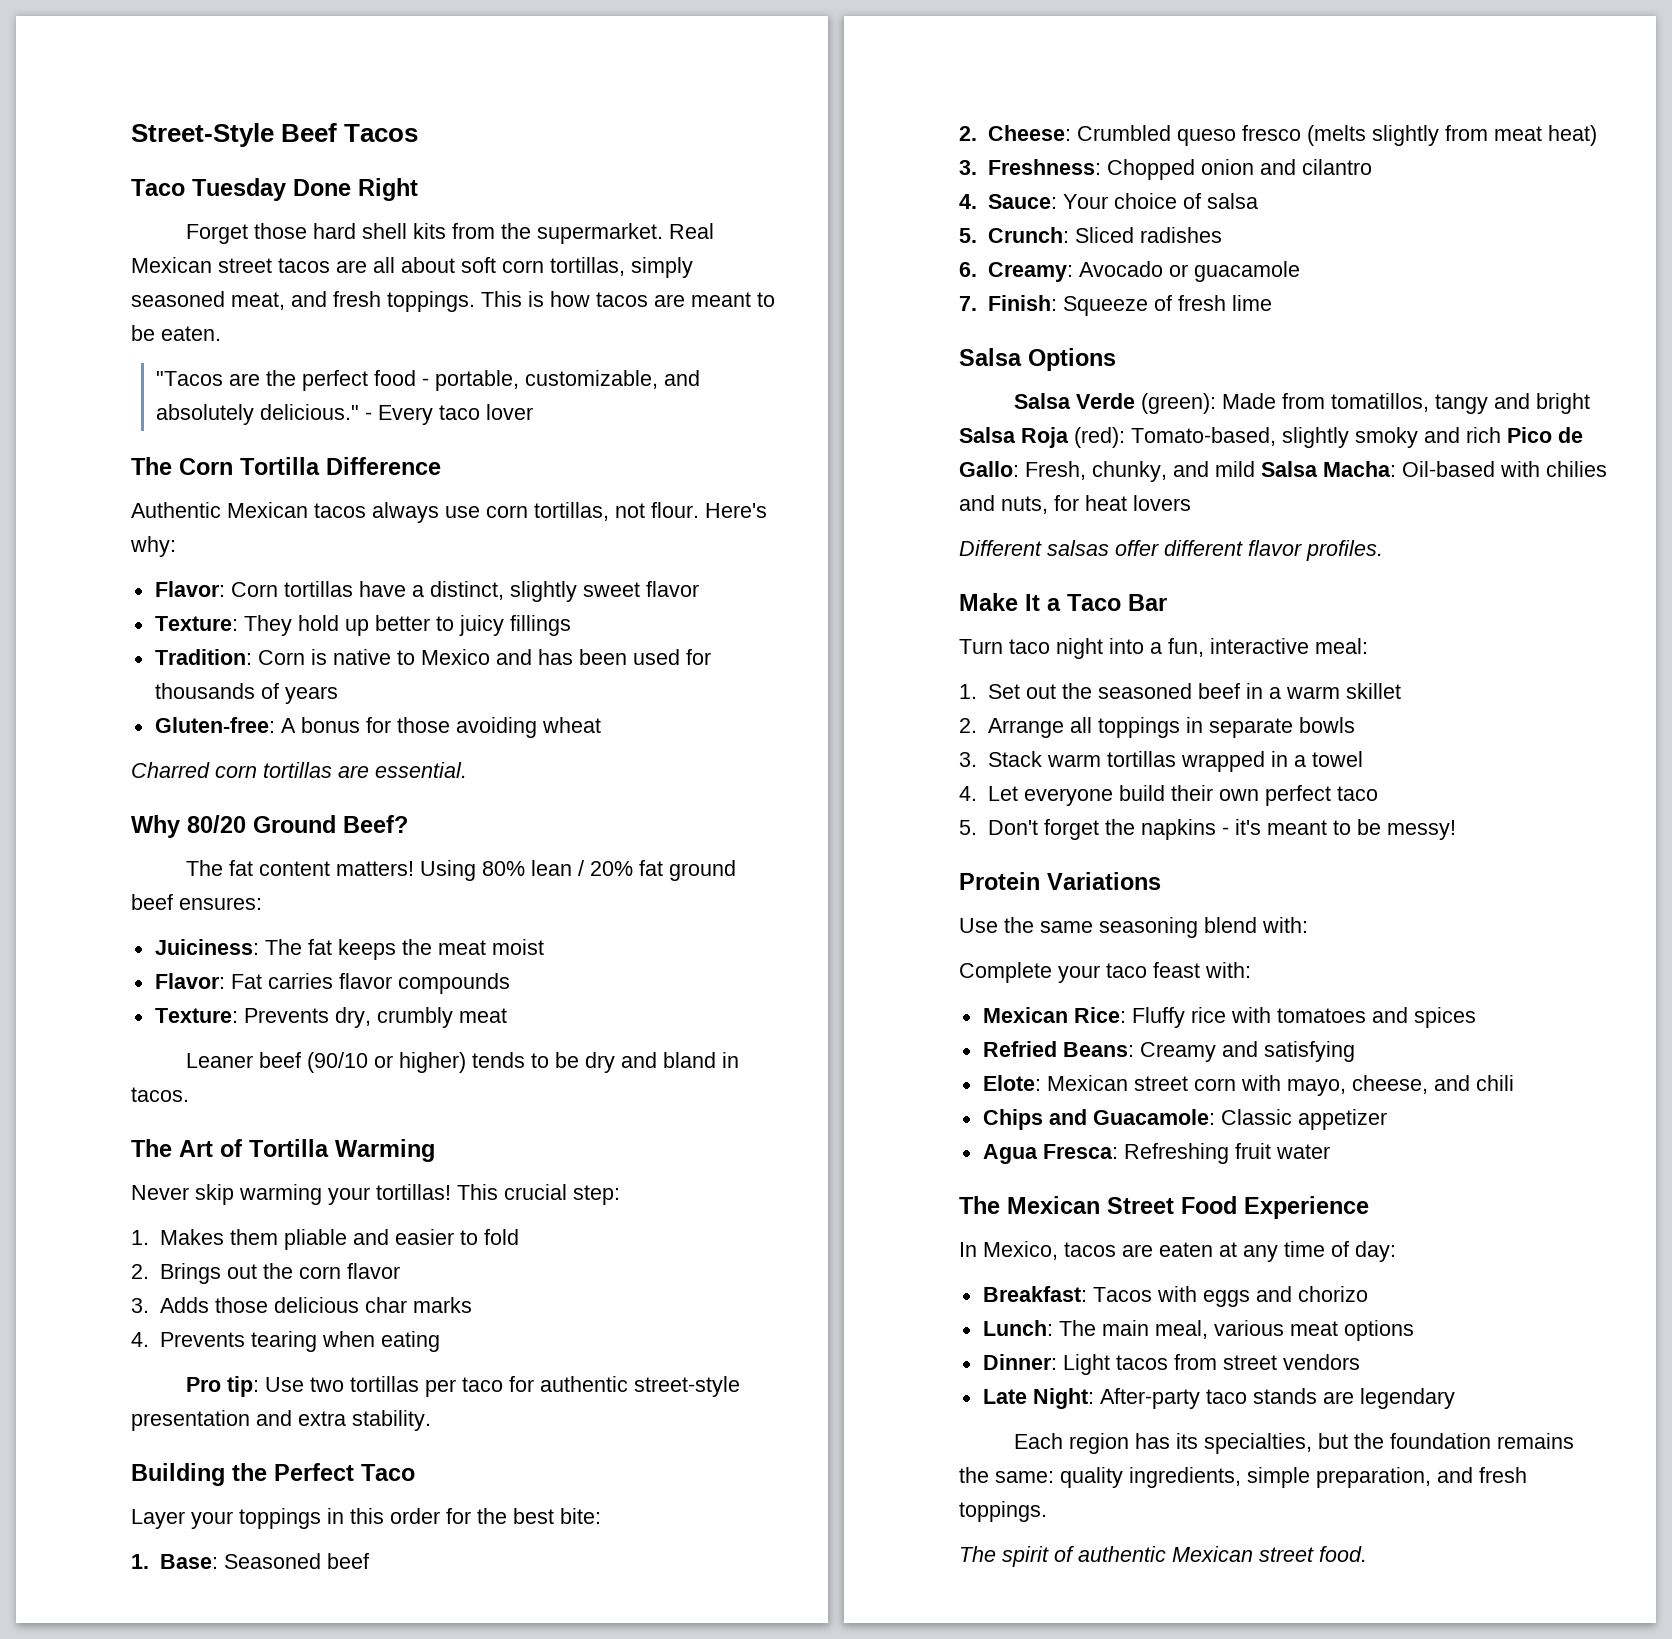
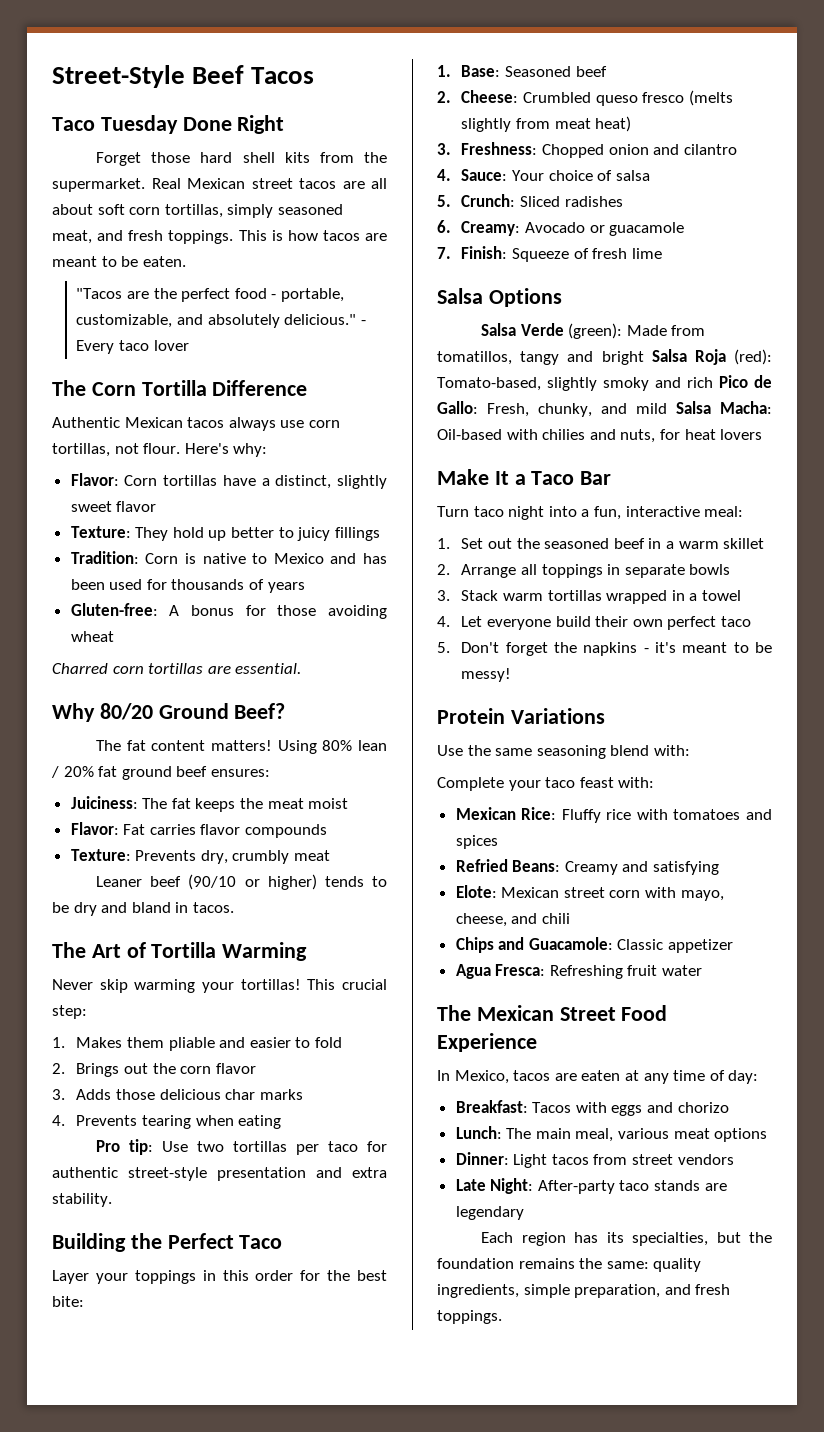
[959,540,1383,561] // Different salsas offer different flavor profiles. -> (763, 434) none
[959,1546,1367,1567] // The spirit of authentic Mexican street food. -> (502, 1317) none

